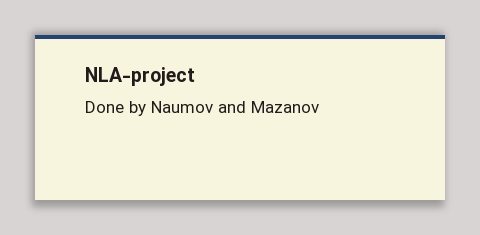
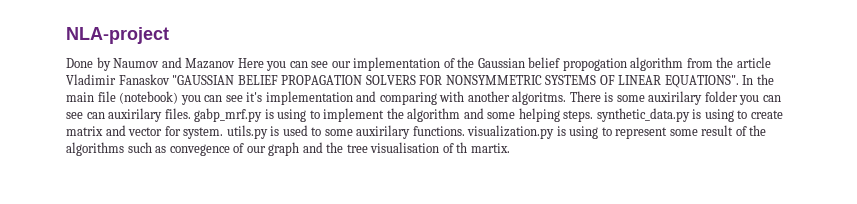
(319, 107) none -> [237,57,771,71] [66,74,774,88] [66,91,781,105] [66,108,783,122] [66,125,767,139] [66,142,510,156] Here you can see our implementation of the Gaussian belief propogation algorithm from the article Vladimir Fanaskov "GAUSSIAN BELIEF PROPAGATION SOLVERS FOR NONSYMMETRIC SYSTEMS OF LINEAR EQUATIONS". In the main file (notebook) you can see it's implementation and comparing with another algoritms. There is some auxirilary folder you can see can auxirilary files. gabp_mrf.py is using to implement the algorithm and some helping steps. synthetic_data.py is using to create matrix and vector for system. utils.py is used to some auxirilary functions. visualization.py is using to represent some result of the algorithms such as convegence of our graph and the tree visualisation of th martix.

